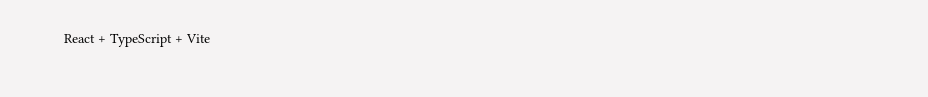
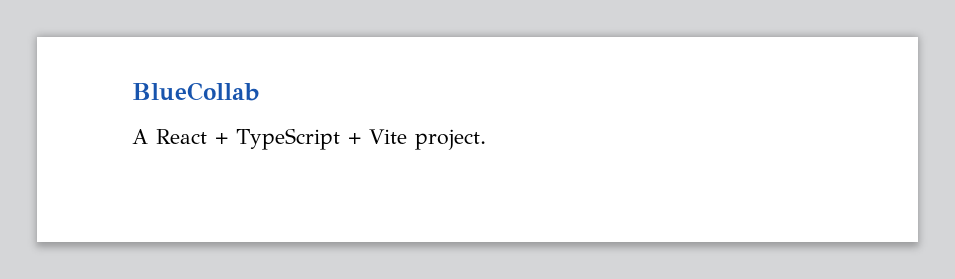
(64, 38) none -> [132,82,260,101] [132,129,148,144] BlueCollab // A
(210, 38) none -> [414,129,486,150] project.

